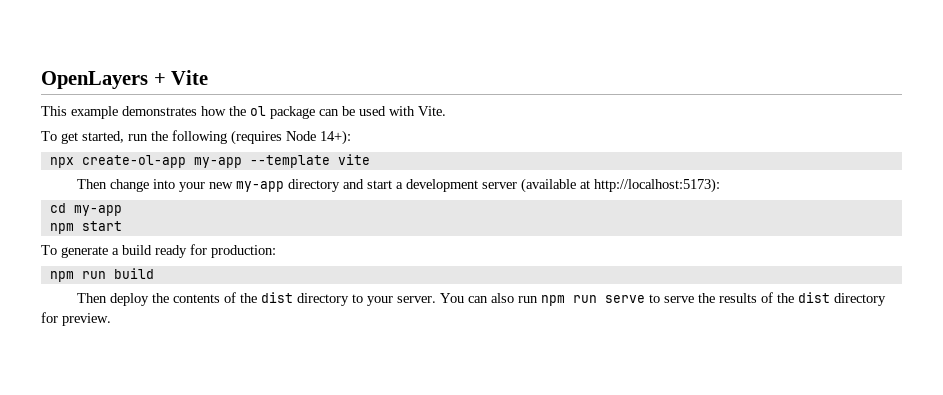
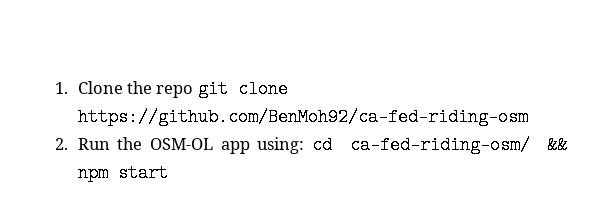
[41,70,209,89] [41,106,446,119] [41,130,351,145] [49,154,370,168] [77,178,721,193] [49,203,122,216] [49,221,122,234] [41,244,276,258] [49,268,154,282] [77,292,887,306] [41,312,111,326] OpenLayers + Vite // This example demonstrates how the ol package can be used with Vite. // To get started, run the following (requires Node 14+): // npx create-ol-app my-app --template vite // Then change into your new my-app directory and start a development server (available at http://localhost:5173): // cd my-app // npm start // To generate a build ready for production: // npm run build // Then deploy the contents of the dist directory to your server. You can also run npm run serve to serve the results of the dist directory for preview. -> [55,80,288,98] [77,108,528,126] [55,136,567,154] [77,164,168,182] 1. Clone the repo git clone https://github.com/BenMoh92/ca-fed-riding-osm // 2. Run the OSM-OL app using: cd ca-fed-riding-osm/ && npm start

